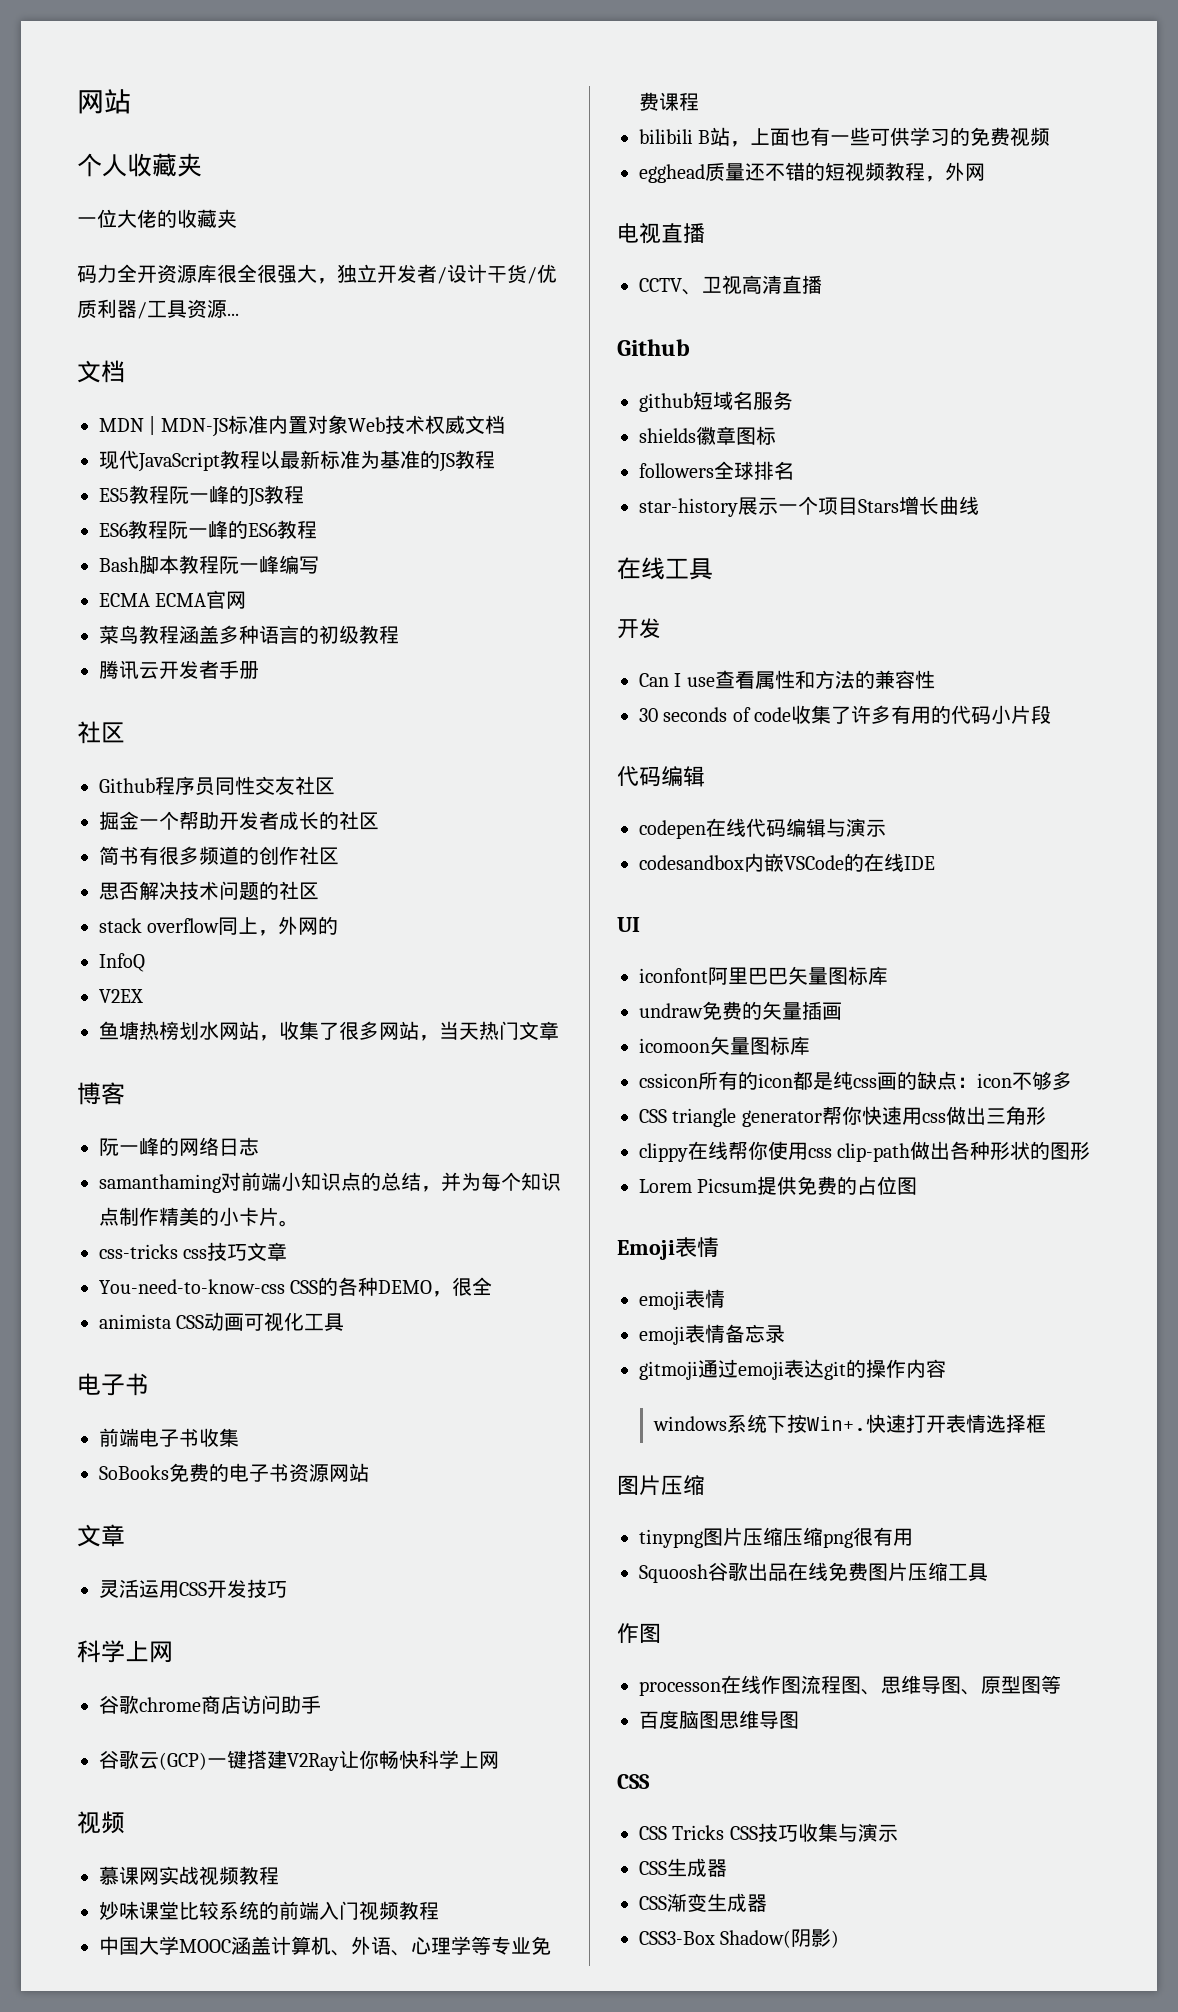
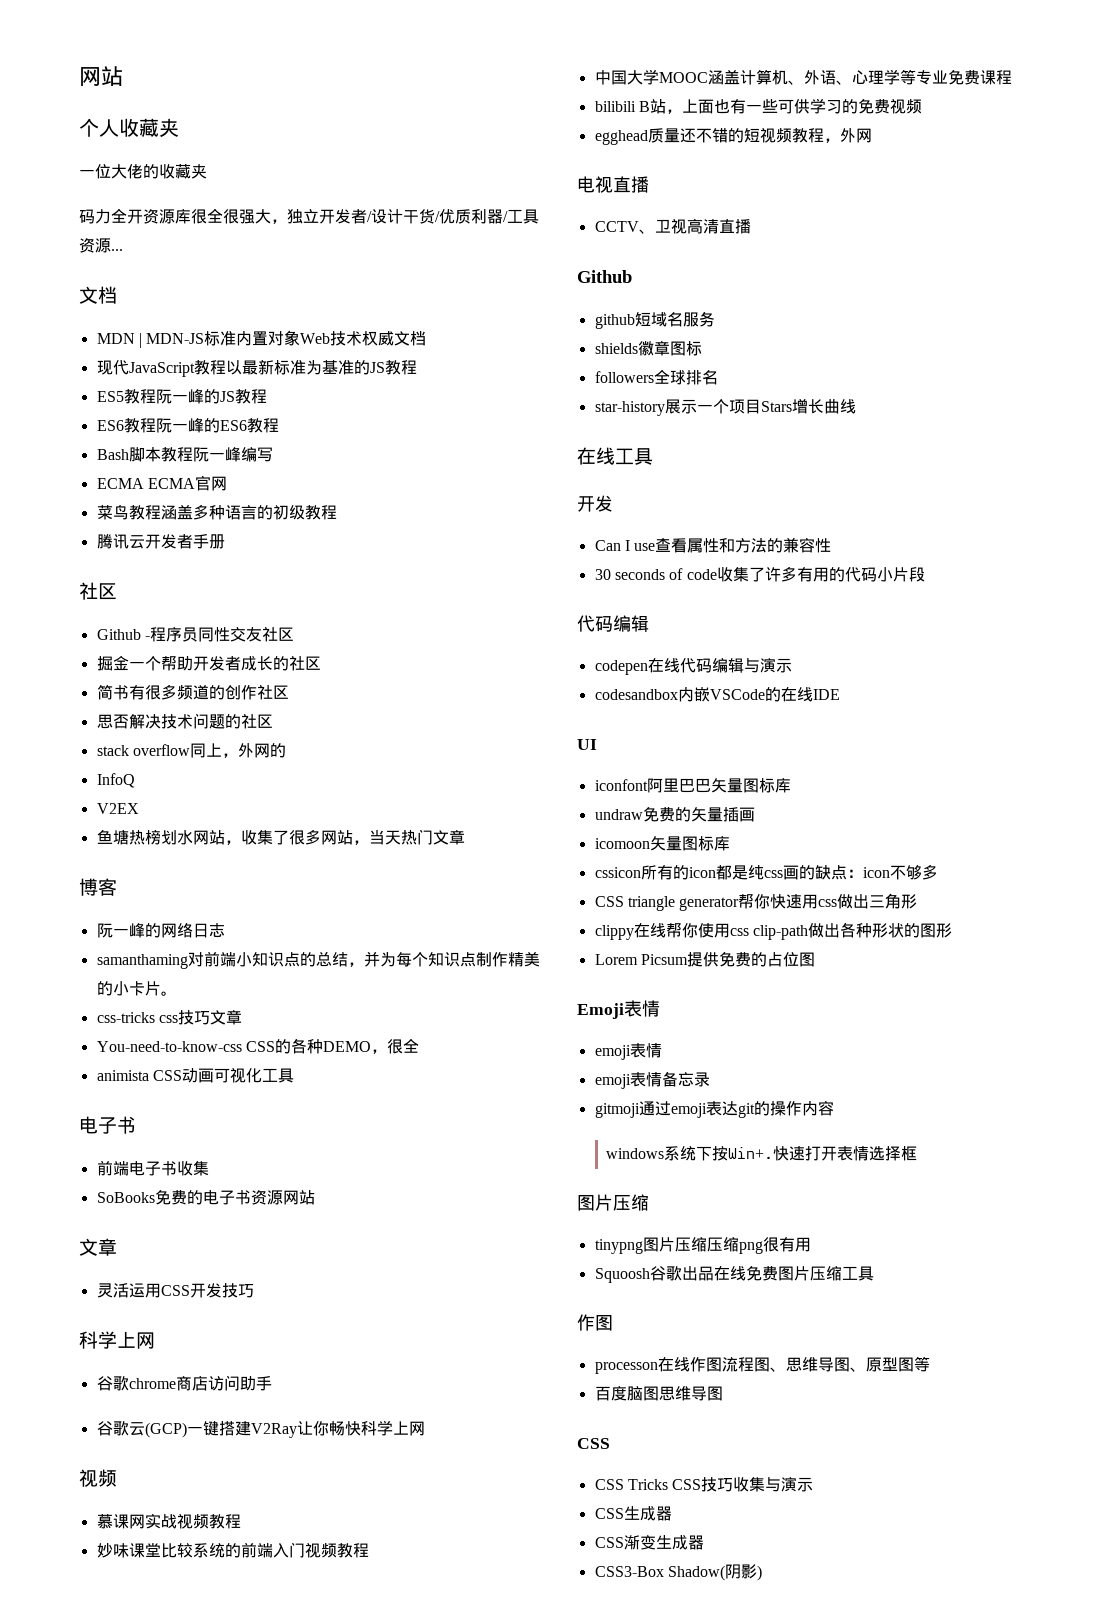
(155, 785) none -> [144,636,150,640] -

